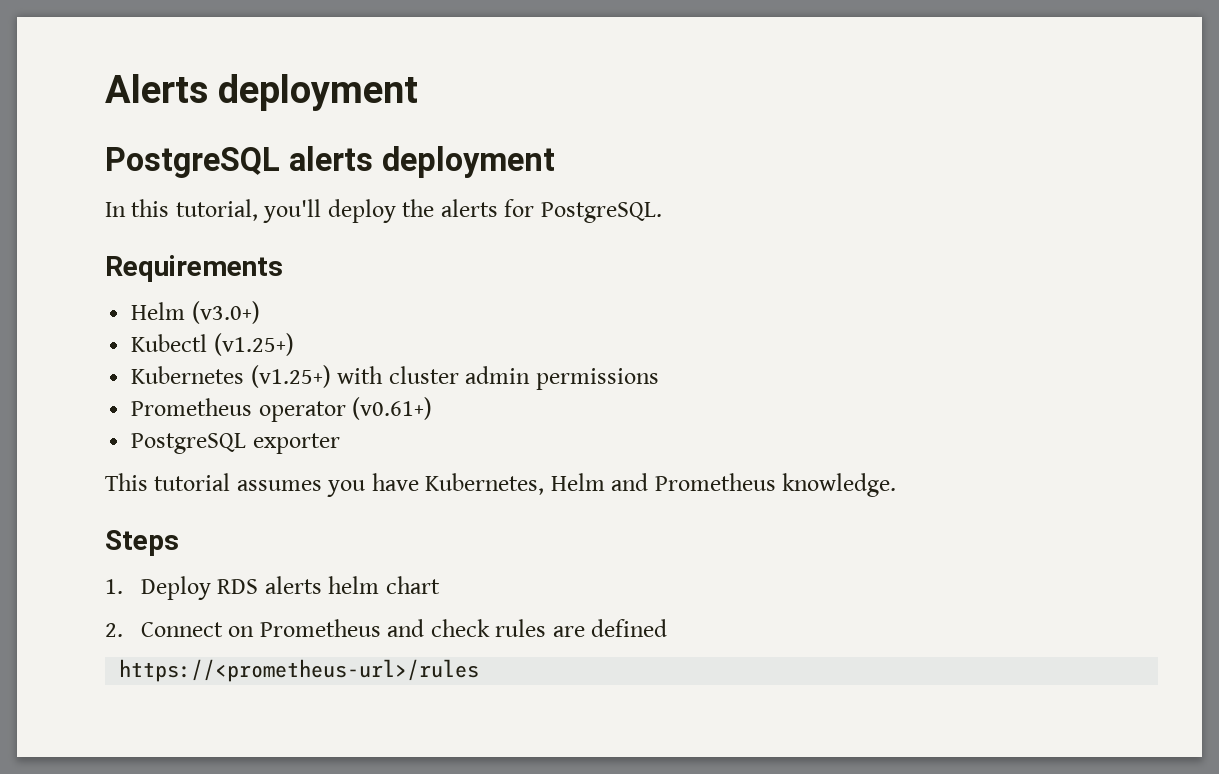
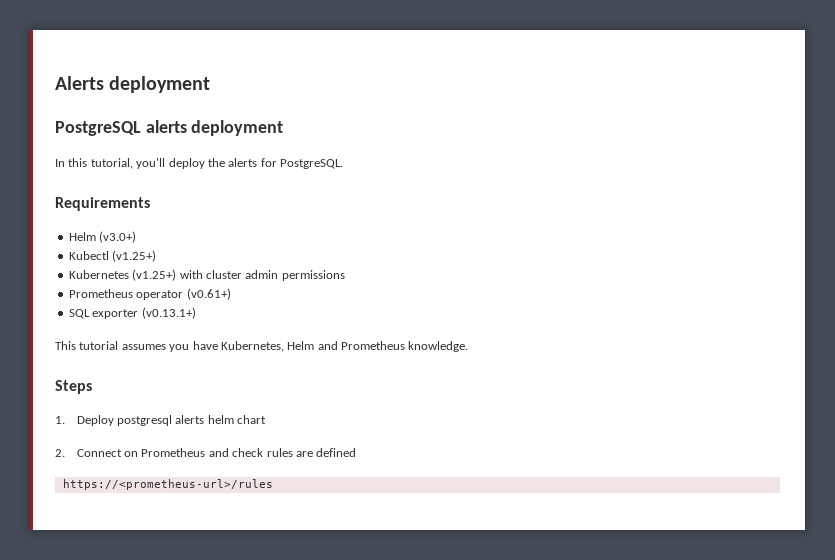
[131,433,247,454] PostgreSQL -> [68,309,90,319] SQL
(340, 443) none -> [141,307,196,319] (v0.13.1+)
[217,579,259,594] RDS -> [117,415,173,426] postgresql

